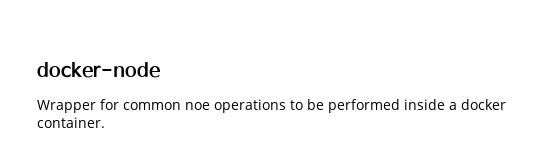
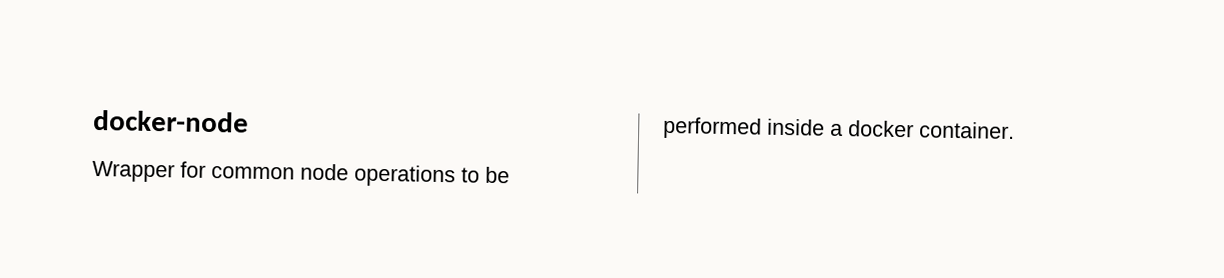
[185,102,210,110] noe -> [300,163,349,181] node

